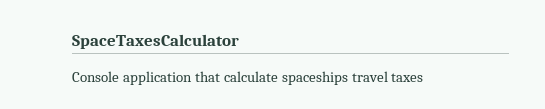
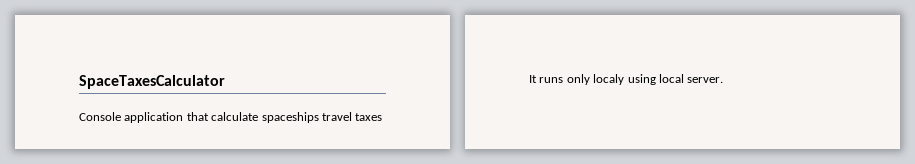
(424, 77) none -> [529,74,724,85] It runs only localy using local server.

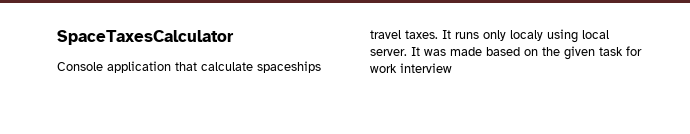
[355,113,383,121] taxes -> [405,30,438,39] taxes.
(724, 80) none -> [411,46,642,60] [370,63,452,73] It was made based on the given task for work interview

